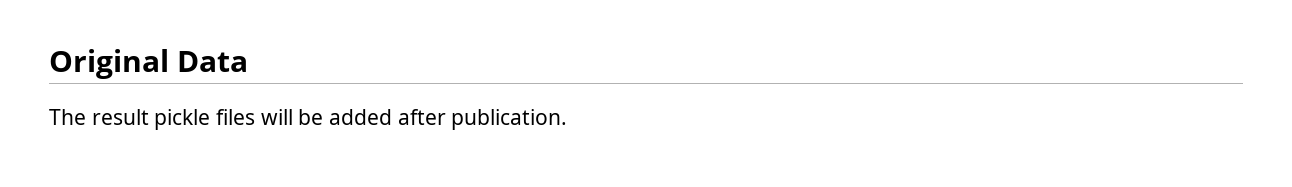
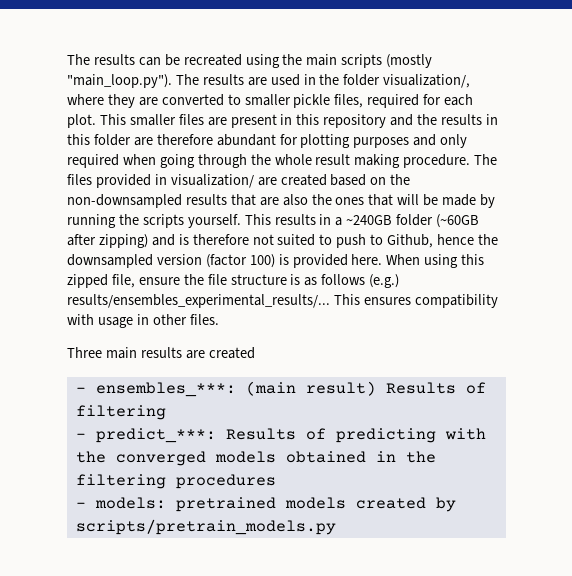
[49,49,249,79] [49,109,568,130] Original Data // The result pickle files will be added after publication. -> [67,54,433,68] [67,74,471,88] [67,94,474,108] [67,114,498,128] [67,134,468,148] [67,154,498,168] [67,174,411,188] [67,194,496,208] [67,214,480,228] [67,234,498,248] [67,254,485,268] [67,274,400,288] [67,294,498,308] [67,314,219,328] [67,347,255,359] [75,381,486,397] [75,405,166,420] [75,428,486,443] [75,451,436,466] [75,474,276,489] [75,497,456,512] [75,519,336,535] The results can be recreated using the main scripts (mostly "main_loop.py"). The results are used in the folder visualization/, where they are converted to smaller pickle files, required for each plot. This smaller files are present in this repository and the results in this folder are therefore abundant for plotting purposes and only required when going through the whole result making procedure. The files provided in visualization/ are created based on the non-downsampled results that are also the ones that will be made by running the scripts yourself. This results in a ~240GB folder (~60GB after zipping) and is therefore not suited to push to Github, hence the downsampled version (factor 100) is provided here. When using this zipped file, ensure the file structure is as follows (e.g.) results/ensembles_experimental_results/... This ensures compatibility with usage in other files. // Three main results are created // - ensembles_***: (main result) Results of filtering // - predict_***: Results of predicting with the converged models obtained in the filtering procedures // - models: pretrained models created by scripts/pretrain_models.py

